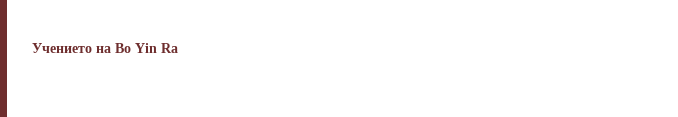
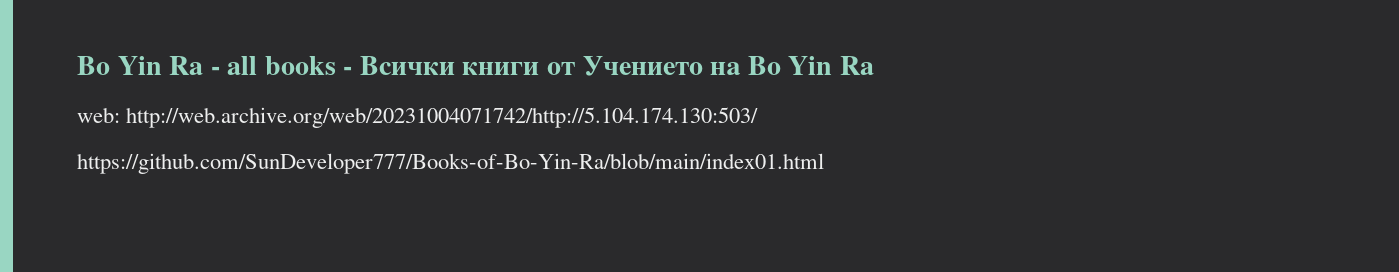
(32, 48) none -> [77,56,576,75] Bo Yin Ra - all books - Всички книги от
(178, 48) none -> [77,107,759,128] [77,153,824,174] // web: http://web.archive.org/web/20231004071742/http://5.104.174.130:503/ // https://github.com/SunDeveloper777/Books-of-Bo-Yin-Ra/blob/main/index01.html

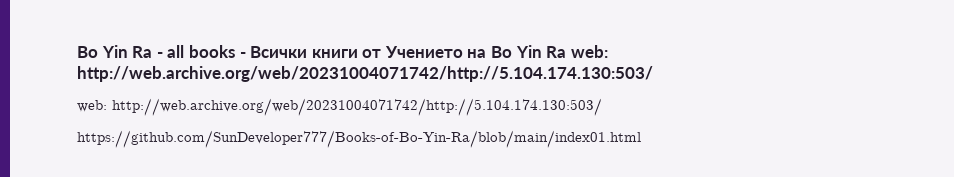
(874, 65) none -> [570,45,608,58] [77,66,653,82] web: http://web.archive.org/web/20231004071742/http://5.104.174.130:503/

